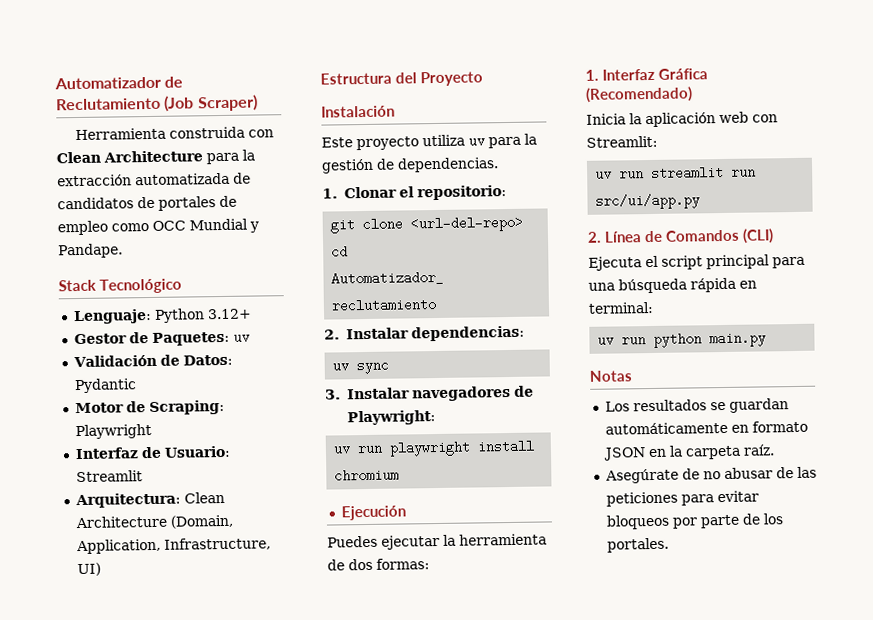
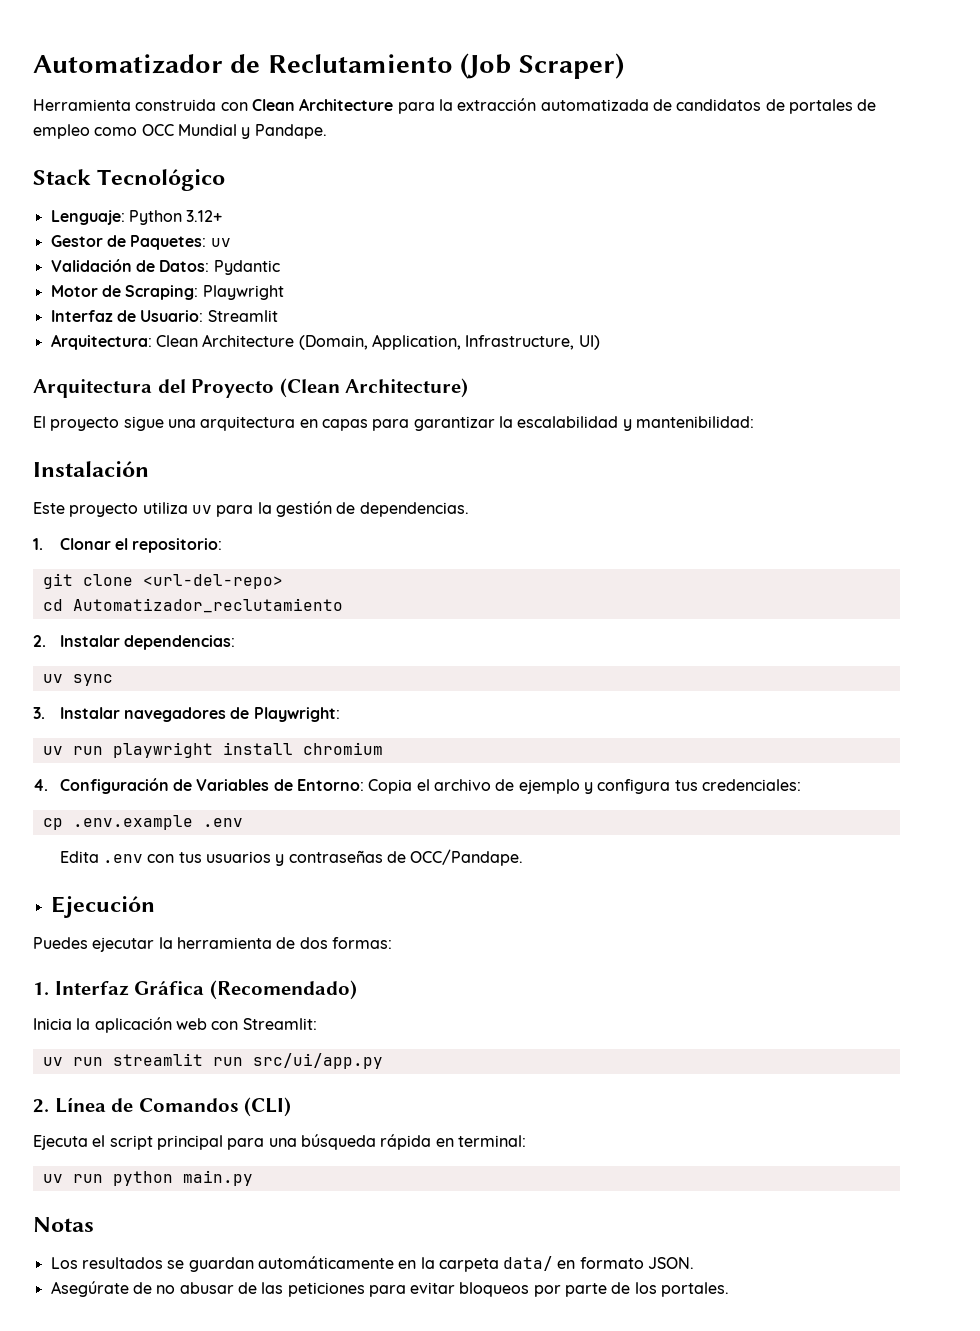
[320,72,392,85] Estructura -> [33,379,152,398] Arquitectura
(483, 79) none -> [279,378,469,398] [33,416,754,431] (Clean Architecture) // El proyecto sigue una arquitectura en capas para garantizar la escalabilidad y mantenibilidad:
(400, 475) none -> [33,778,801,794] [42,815,243,830] [59,849,524,866] // 4. Configuración de Variables de Entorno: Copia el archivo de ejemplo y configura tus credenciales: // cp .env.example .env // Edita .env con tus usuarios y contraseñas de OCC/Pandape.
[751,420,808,433] [602,444,775,461] formato JSON en la carpeta raíz. -> [420,1256,695,1272] la carpeta data/ en formato JSON.

